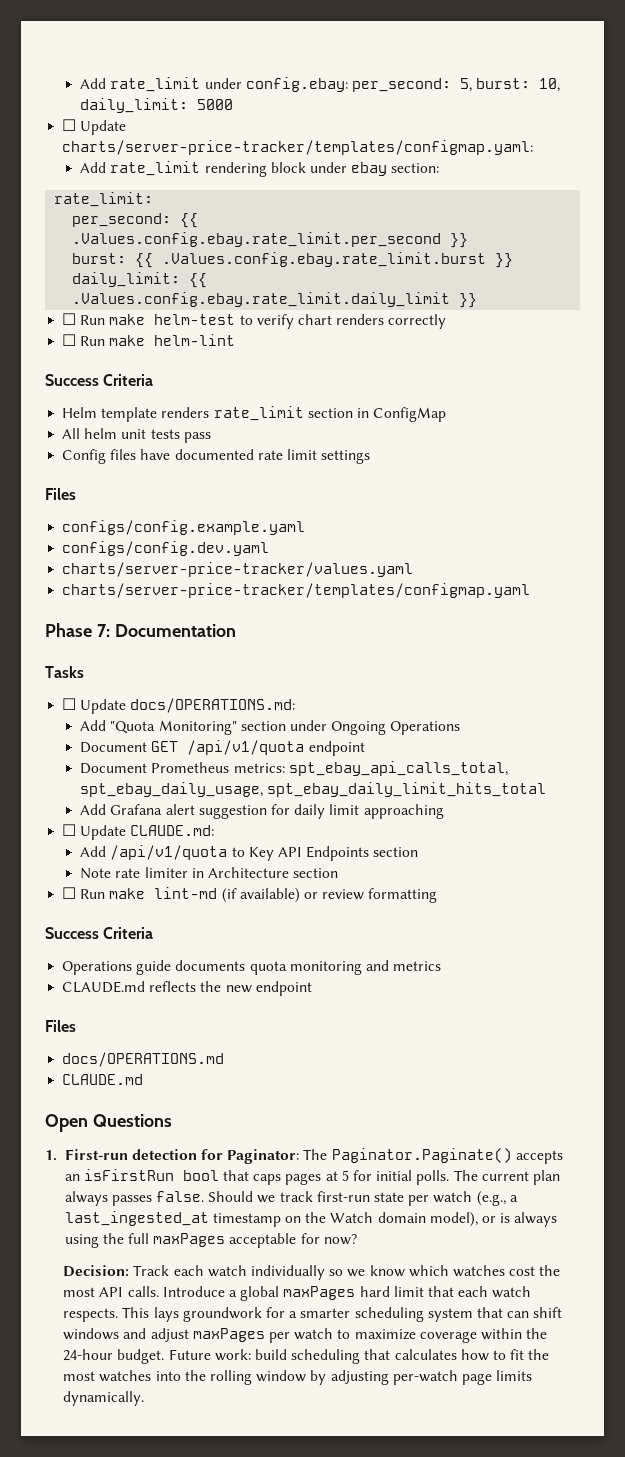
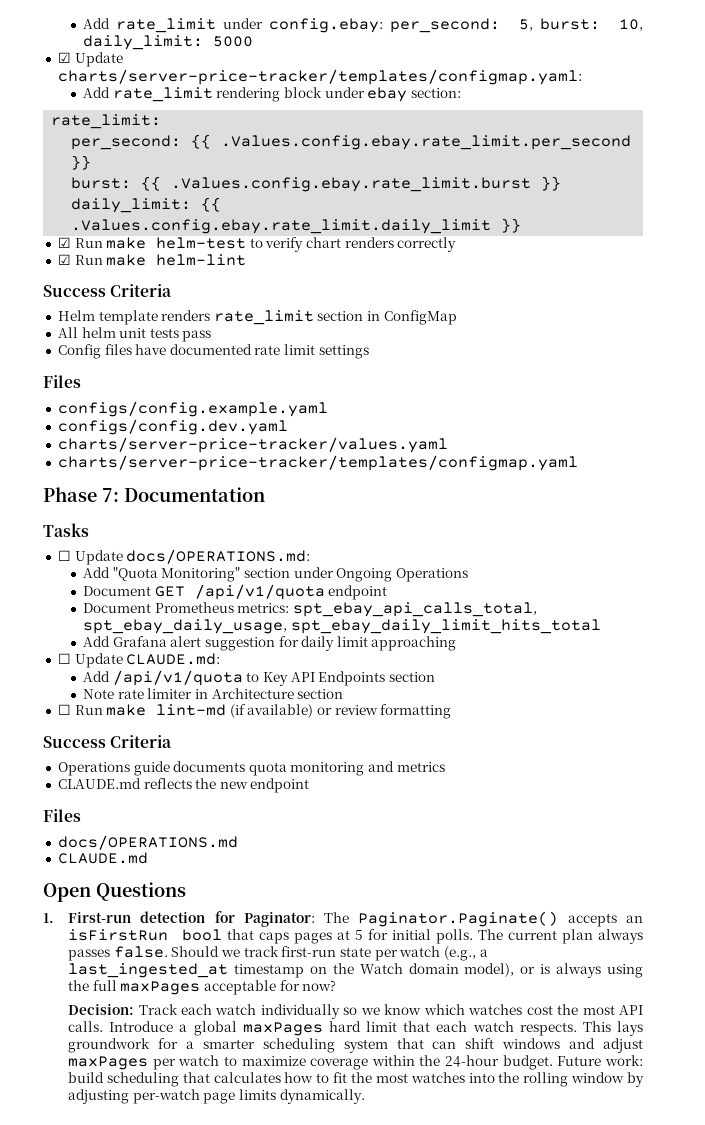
[62,119,77,131] ☐ -> [57,52,71,63] ☑
[62,313,77,325] ☐ -> [57,237,71,248] ☑
[62,334,77,346] ☐ -> [57,254,71,265] ☑

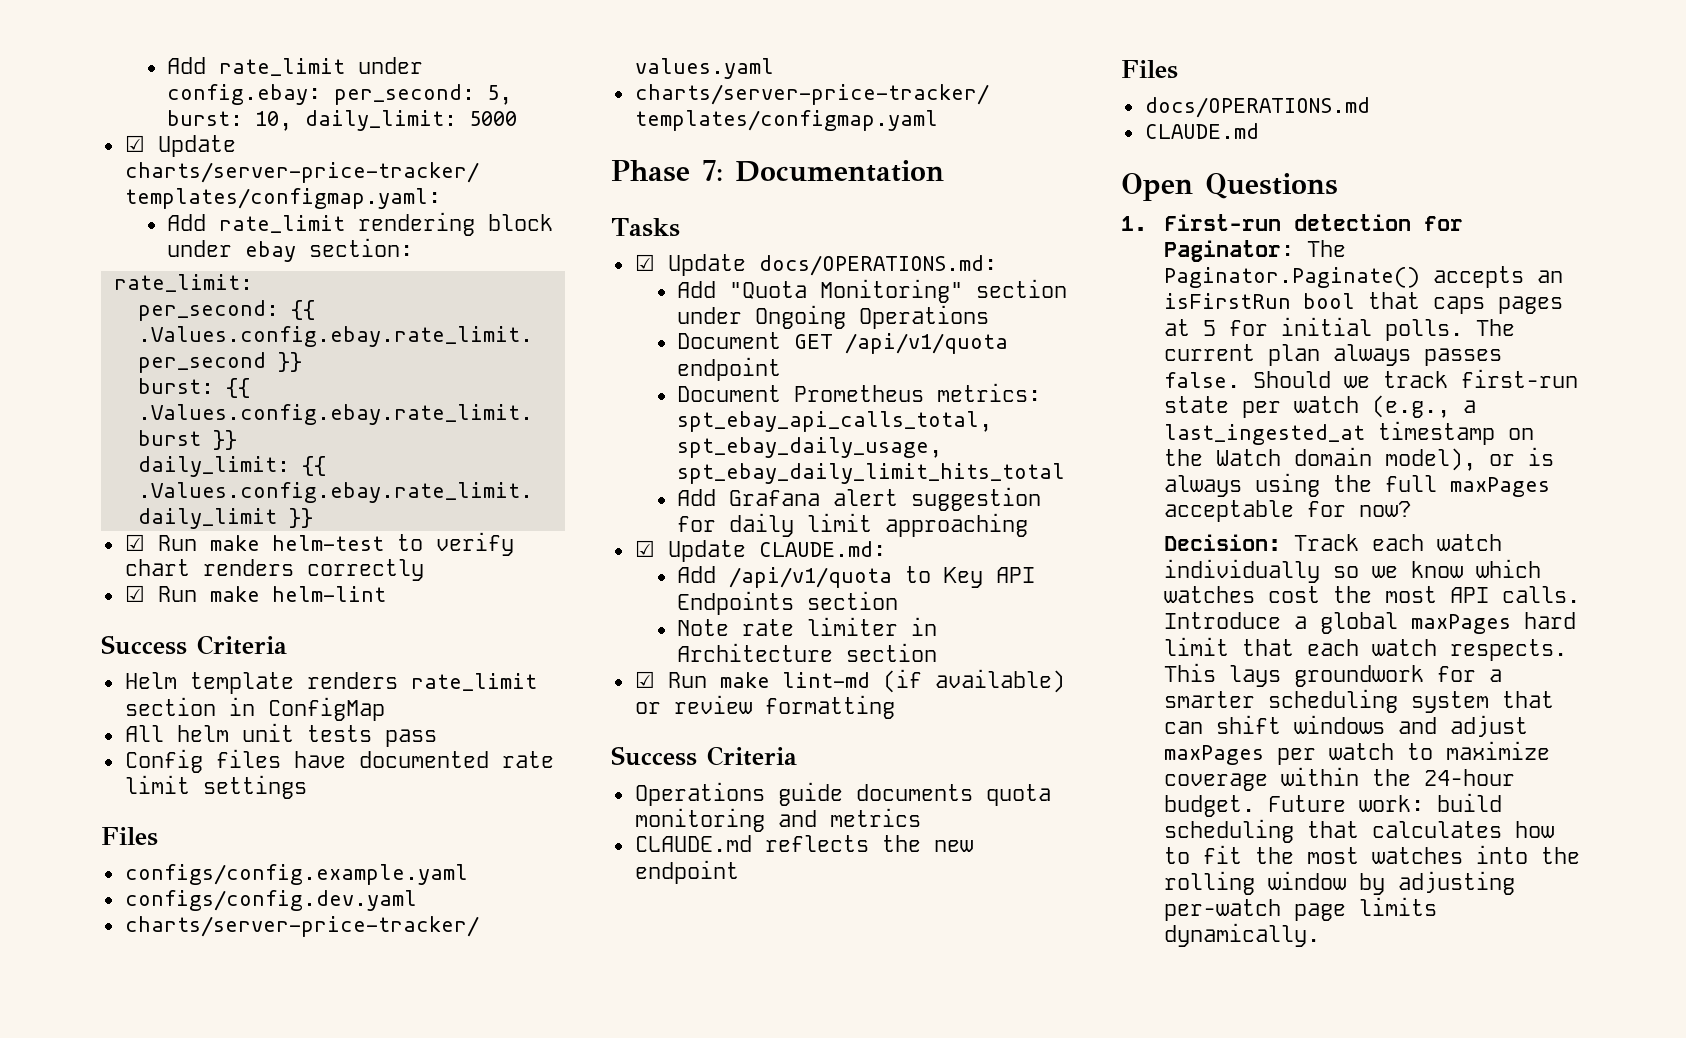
[57,550,71,561] ☐ -> [634,254,655,271] ☑
[57,653,71,664] ☐ -> [634,540,655,557] ☑
[57,704,71,715] ☐ -> [634,671,655,688] ☑

